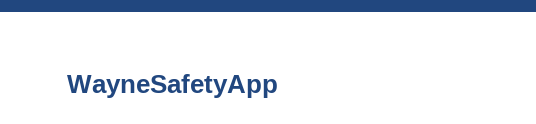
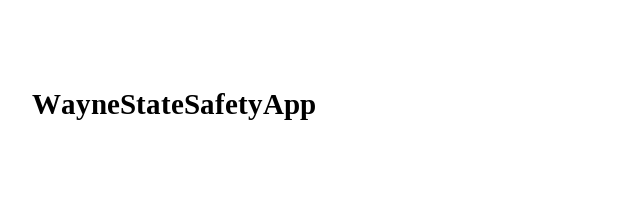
[67,74,278,98] WayneSafetyApp -> [32,93,316,120] WayneStateSafetyApp

